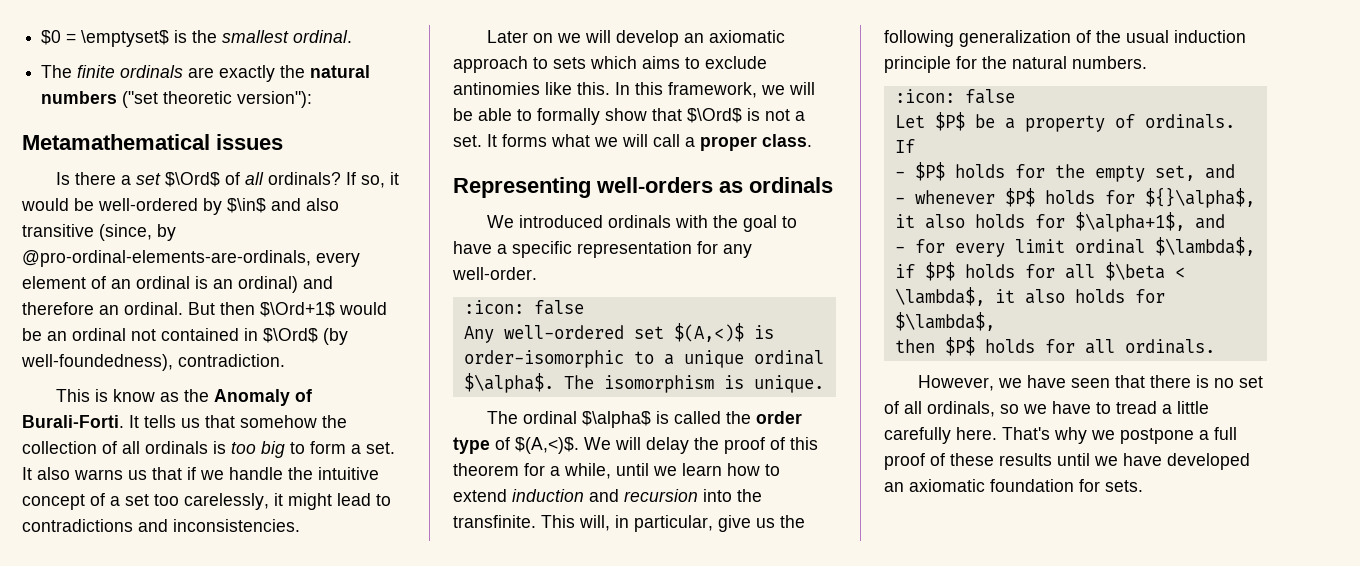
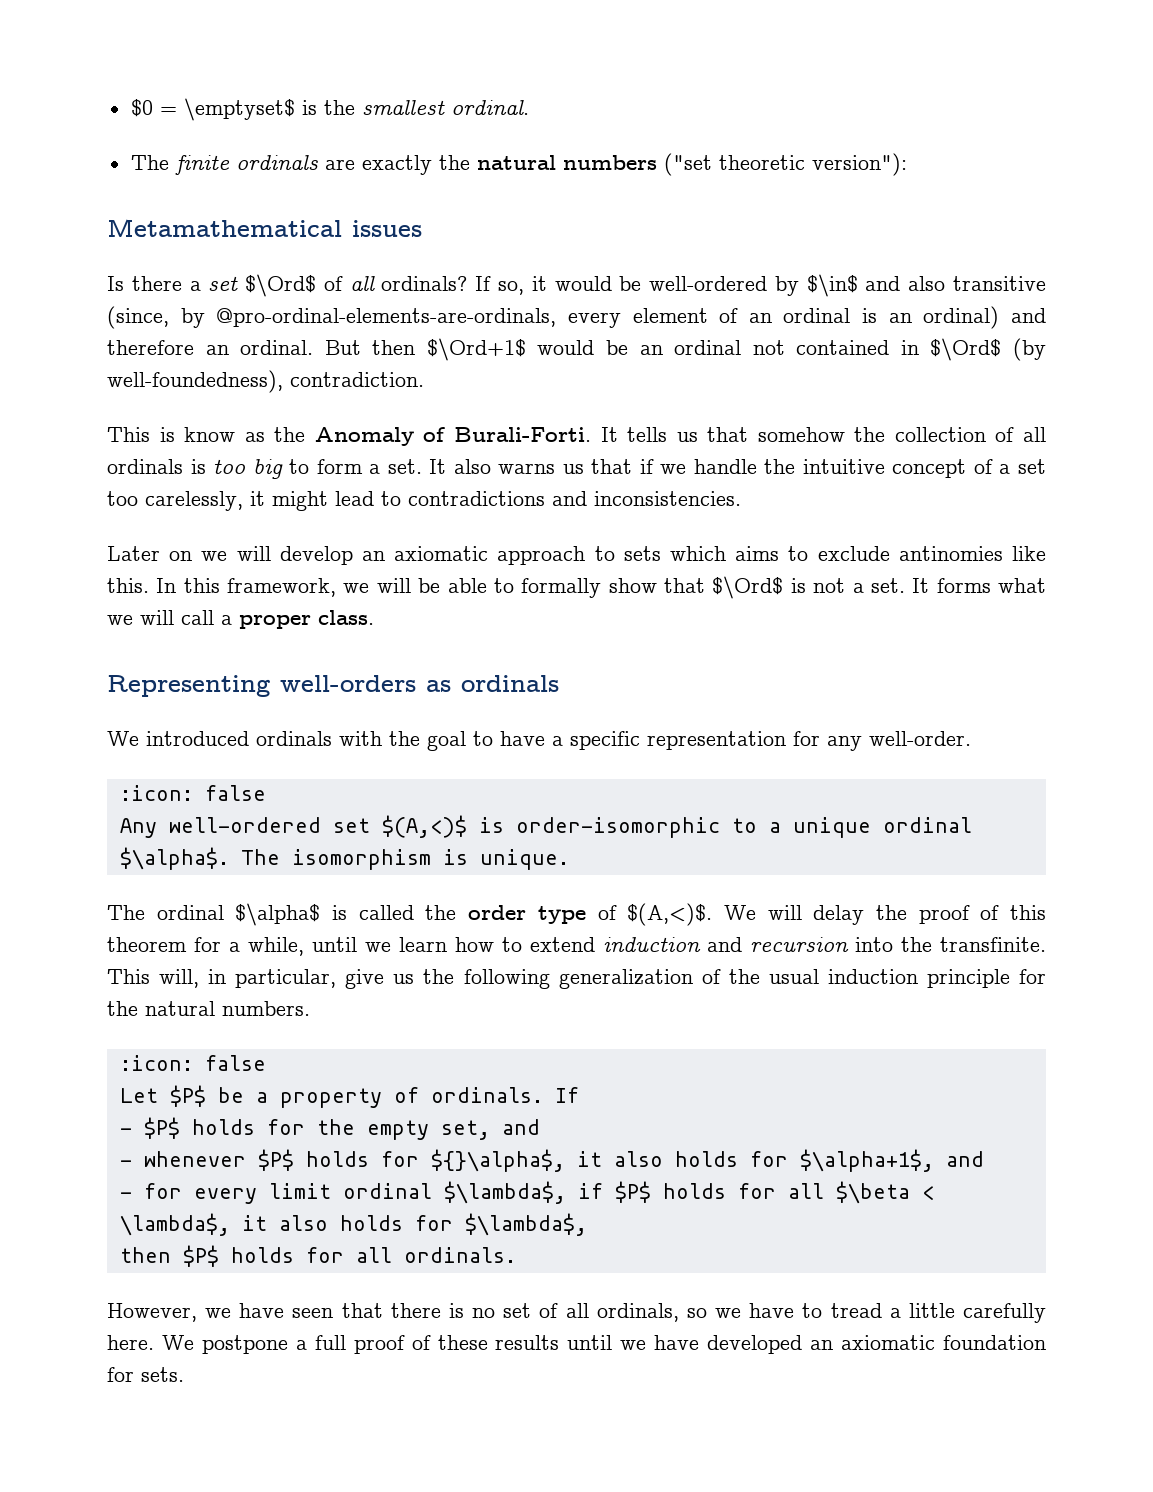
[1002,427,1115,444] That's why we -> [161,1335,194,1350] We

